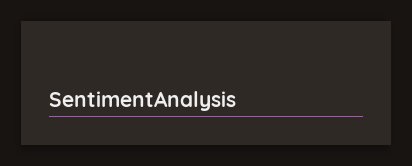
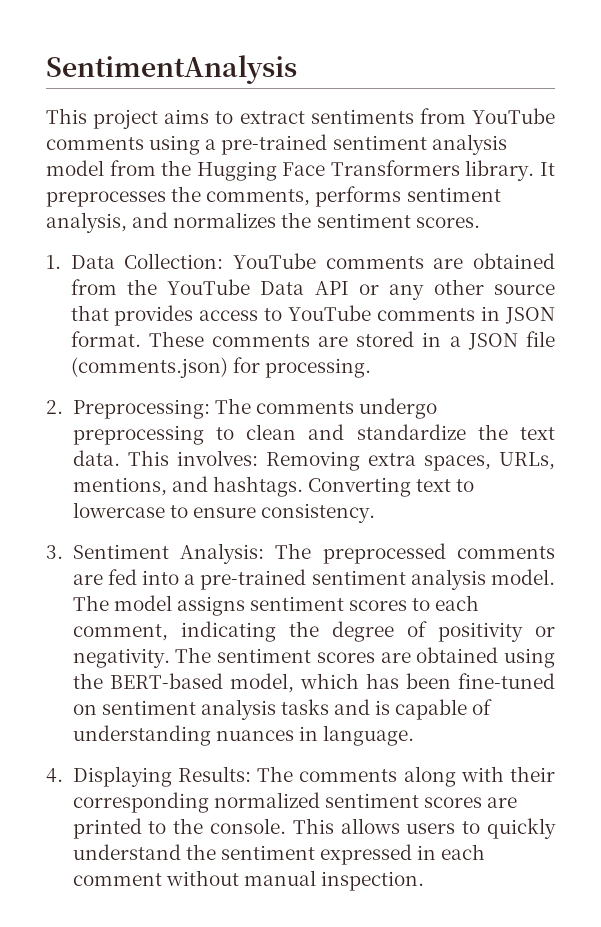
(236, 101) none -> [46,108,555,129] [46,134,507,155] [46,160,555,181] [46,186,501,207] [46,212,480,233] [46,253,555,269] [70,279,555,300] [70,305,556,326] [70,331,555,350] [70,357,371,378] [46,398,437,419] [72,424,555,445] [72,450,555,471] [72,476,475,497] [72,502,375,523] [46,543,555,564] [72,569,555,590] [72,595,480,616] [72,621,555,642] [72,647,555,668] [72,673,555,693] [72,699,493,720] [72,725,414,746] [46,766,555,787] [72,792,518,813] [72,818,556,839] [72,844,486,865] [72,870,424,891] // This project aims to extract sentiments from YouTube comments using a pre-trained sentiment analysis model from the Hugging Face Transformers library. It preprocesses the comments, performs sentiment analysis, and normalizes the sentiment scores. // 1. Data Collection: YouTube comments are obtained from the YouTube Data API or any other source that provides access to YouTube comments in JSON format. These comments are stored in a JSON file (comments.json) for processing. // 2. Preprocessing: The comments undergo preprocessing to clean and standardize the text data. This involves: Removing extra spaces, URLs, mentions, and hashtags. Converting text to lowercase to ensure consistency. // 3. Sentiment Analysis: The preprocessed comments are fed into a pre-trained sentiment analysis model. The model assigns sentiment scores to each comment, indicating the degree of positivity or negativity. The sentiment scores are obtained using the BERT-based model, which has been fine-tuned on sentiment analysis tasks and is capable of understanding nuances in language. // 4. Displaying Results: The comments along with their corresponding normalized sentiment scores are printed to the console. This allows users to quickly understand the sentiment expressed in each comment without manual inspection.

